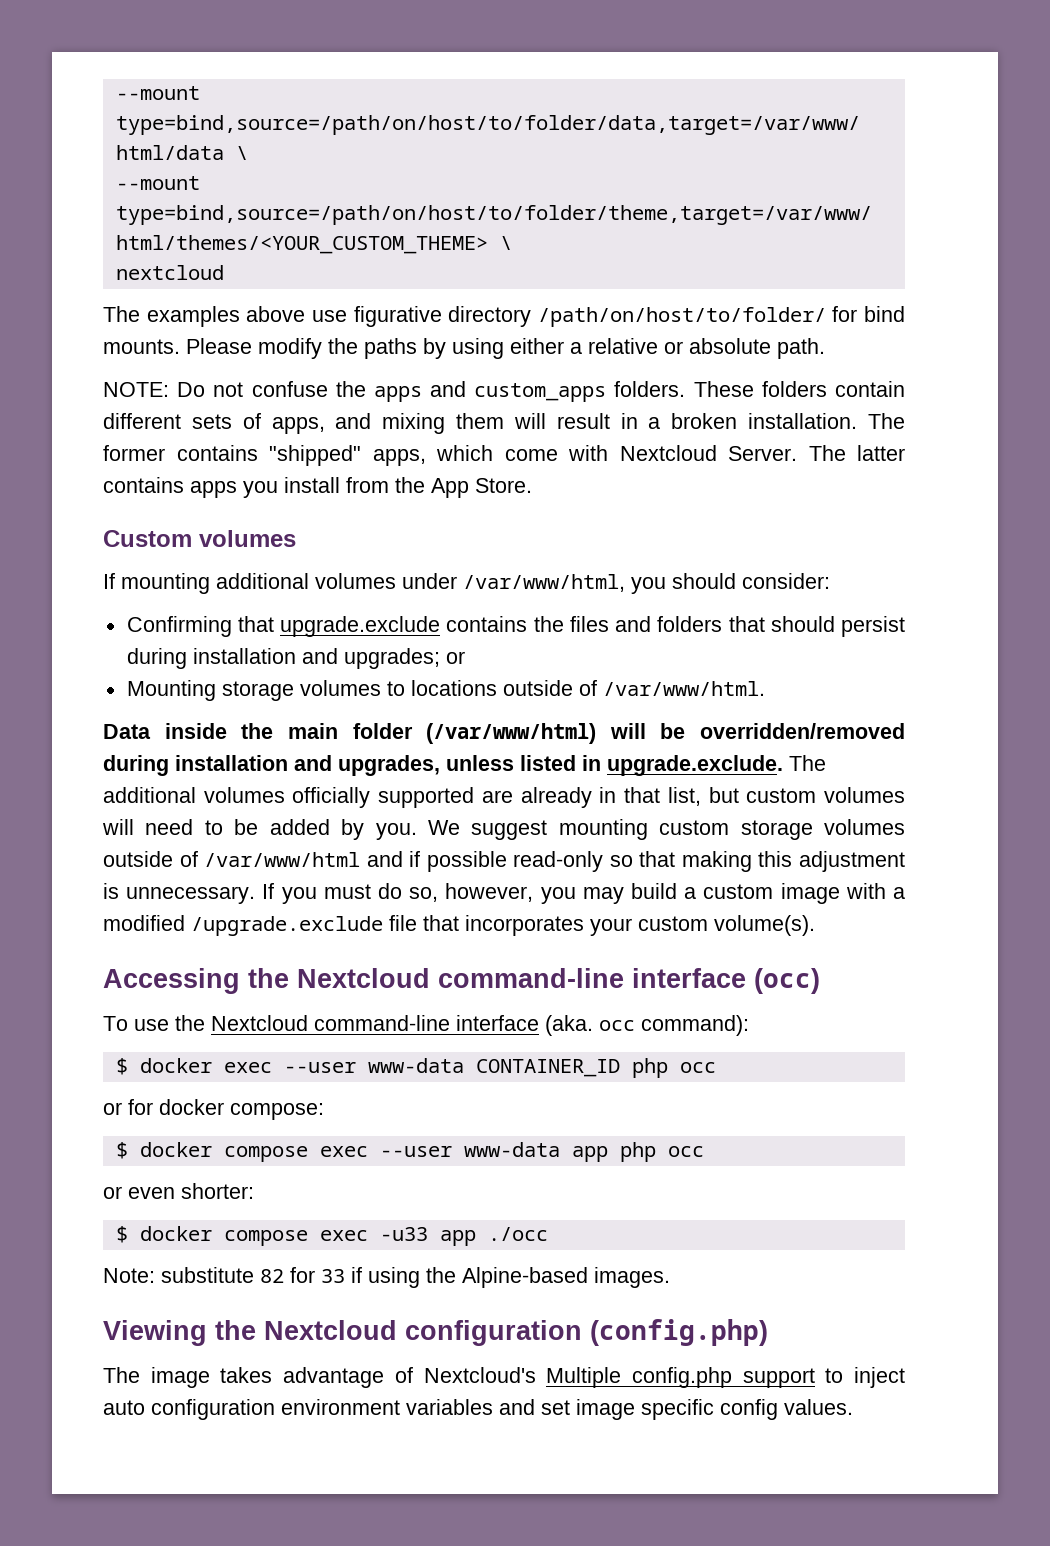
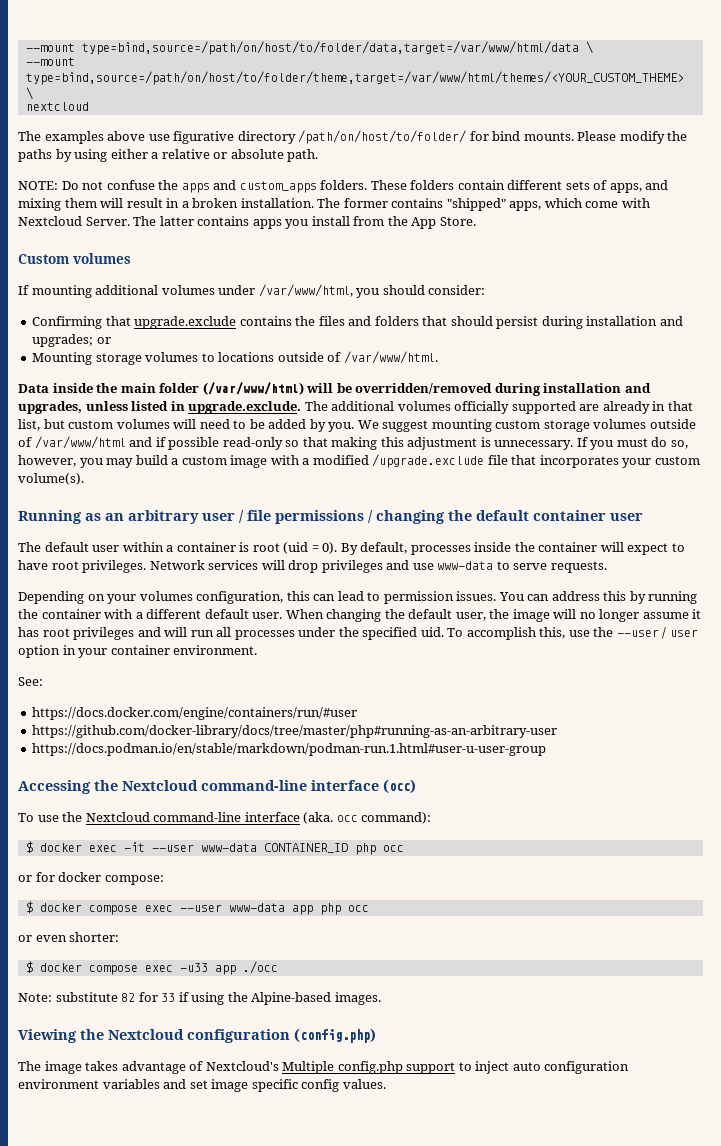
(815, 925) none -> [18,510,643,524] [18,542,685,555] [18,560,607,573] [18,591,698,604] [18,609,702,622] [18,627,698,640] [18,645,258,658] [18,677,43,686] [32,707,358,720] [32,725,558,738] [32,743,547,756] // Running as an arbitrary user / file permissions / changing the default container user // The default user within a container is root (uid = 0). By default, processes inside the container will expect to have root privileges. Network services will drop privileges and use www-data to serve requests. // Depending on your volumes configuration, this can lead to permission issues. You can address this by running the container with a different default user. When changing the default user, the image will no longer assume it has root privileges and will run all processes under the specified uid. To accomplish this, use the --user / user option in your container environment. // See: // https://docs.docker.com/engine/containers/run/#user // https://github.com/docker-library/docs/tree/master/php#running-as-an-arbitrary-user // https://docs.podman.io/en/stable/markdown/podman-run.1.html#user-u-user-group
(272, 1067) none -> [123,842,145,852] -it

